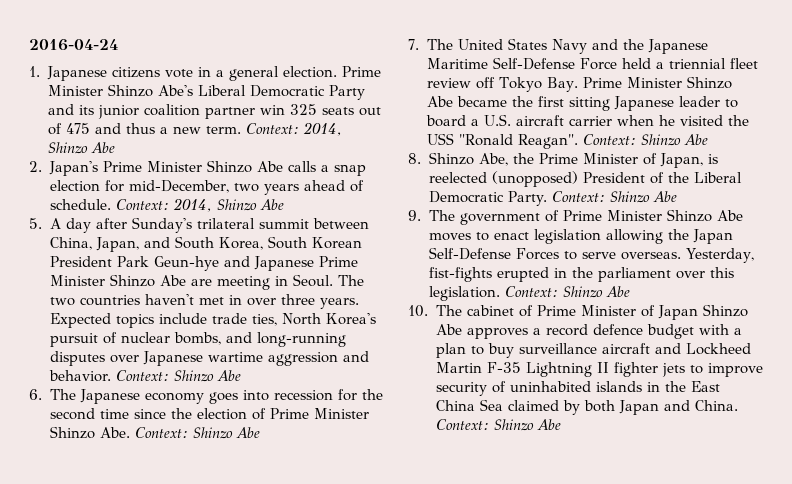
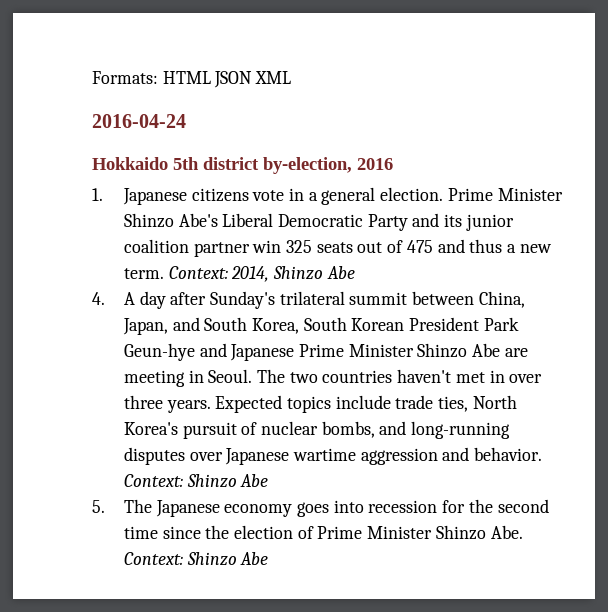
[29,39,118,51] 2016-04-24 -> [92,71,292,88] [92,114,186,128] [92,157,393,174] Formats: HTML JSON XML // 2016-04-24 // Hokkaido 5th district by-election, 2016
[29,160,366,176] [49,180,364,195] [49,198,284,212] [29,218,42,229] 2. Japan's Prime Minister Shinzo Abe calls a snap election for mid-December, two years ahead of schedule. Context: 2014, Shinzo Abe // 5. -> [92,292,105,305] 4.
[29,389,42,400] 6. -> [92,500,105,513] 5.
[408,38,709,54] [427,57,759,70] [427,76,733,92] [427,96,739,111] [426,114,750,127] [427,133,709,149] [408,152,718,168] [428,171,742,187] [428,191,678,206] [408,209,743,225] [428,229,733,244] [428,247,755,263] [428,267,734,282] [428,286,630,301] [408,304,748,320] [435,324,742,339] [435,343,751,358] [435,362,763,377] [435,381,720,396] [435,399,738,415] [435,419,561,431] // 7. The United States Navy and the Japanese Maritime Self-Defense Force held a triennial fleet review off Tokyo Bay. Prime Minister Shinzo Abe became the first sitting Japanese leader to board a U.S. aircraft carrier when he visited the USS "Ronald Reagan". Context: Shinzo Abe // 8. Shinzo Abe, the Prime Minister of Japan, is reelected (unopposed) President of the Liberal Democratic Party. Context: Shinzo Abe // 9. The government of Prime Minister Shinzo Abe moves to enact legislation allowing the Japan Self-Defense Forces to serve overseas. Yesterday, fist-fights erupted in the parliament over this legislation. Context: Shinzo Abe // 10. The cabinet of Prime Minister of Japan Shinzo Abe approves a record defence budget with a plan to buy surveillance aircraft and Lockheed Martin F-35 Lightning II fighter jets to improve security of uninhabited islands in the East China Sea claimed by both Japan and China. Context: Shinzo Abe -> (269, 558) none

